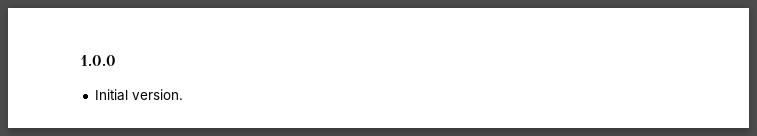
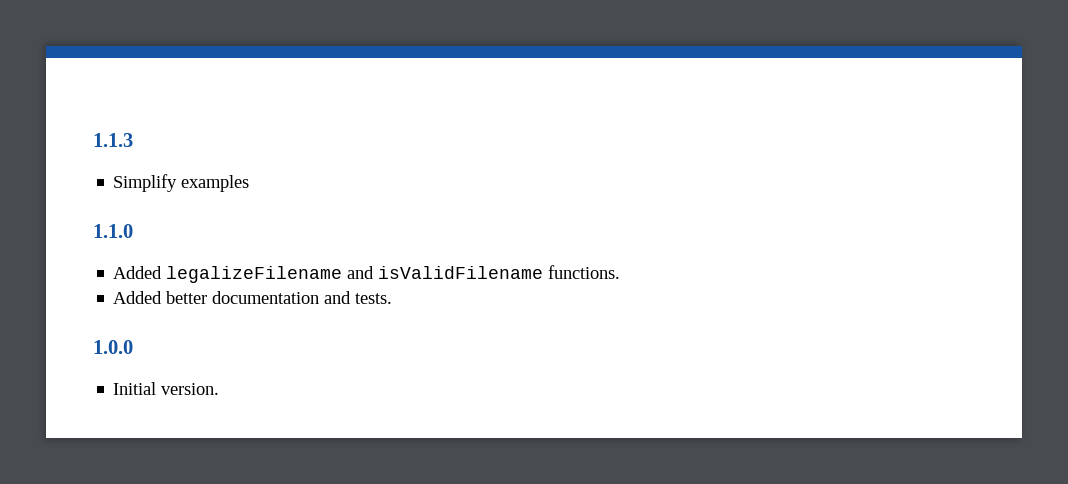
(80, 60) none -> [93,133,133,147] [113,174,250,192] [93,224,133,238] [113,265,621,283] [113,291,393,304] 1.1.3 // Simplify examples // 1.1.0 // Added legalizeFilename and isValidFilename functions. // Added better documentation and tests. //

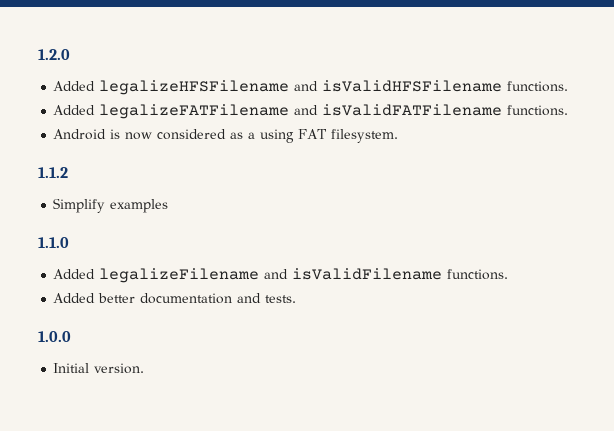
[93,133,133,147] 1.1.3 -> [38,49,70,60] [53,80,569,95] [53,104,569,119] [53,129,399,143] [38,167,68,178] 1.2.0 // Added legalizeHFSFilename and isValidHFSFilename functions. // Added legalizeFATFilename and isValidFATFilename functions. // Android is now considered as a using FAT filesystem. // 1.1.2

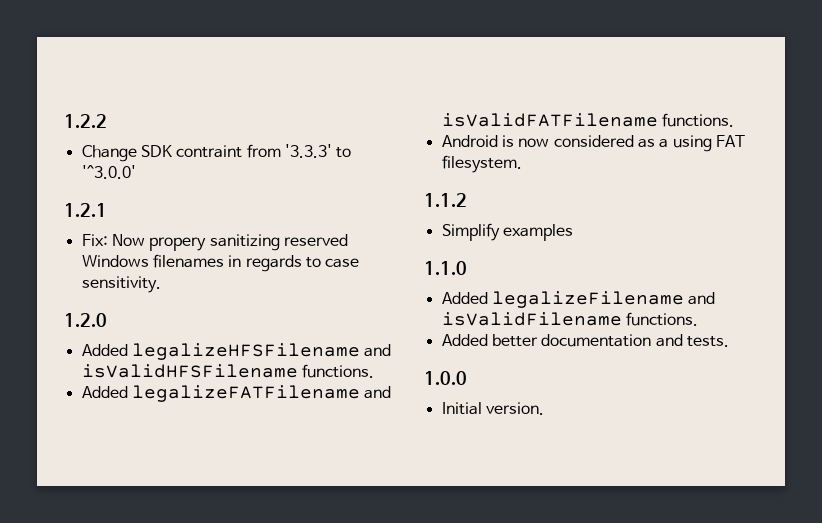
(38, 54) none -> [64,114,107,128] [81,144,352,162] [81,165,136,179] [64,203,107,217] [81,234,348,251] [81,254,360,272] [81,276,161,293] 1.2.2 // Change SDK contraint from '3.3.3' to '^3.0.0' // 1.2.1 // Fix: Now propery sanitizing reserved Windows filenames in regards to case sensitivity. //

